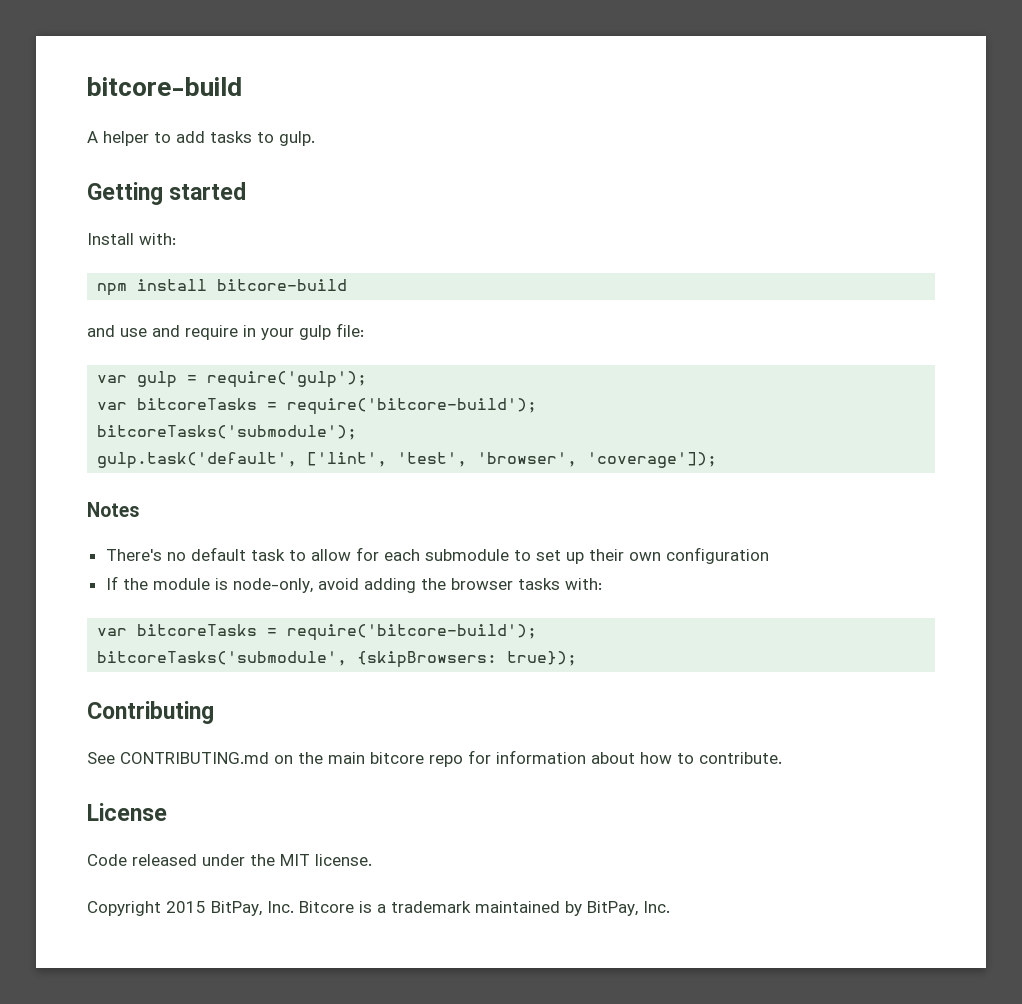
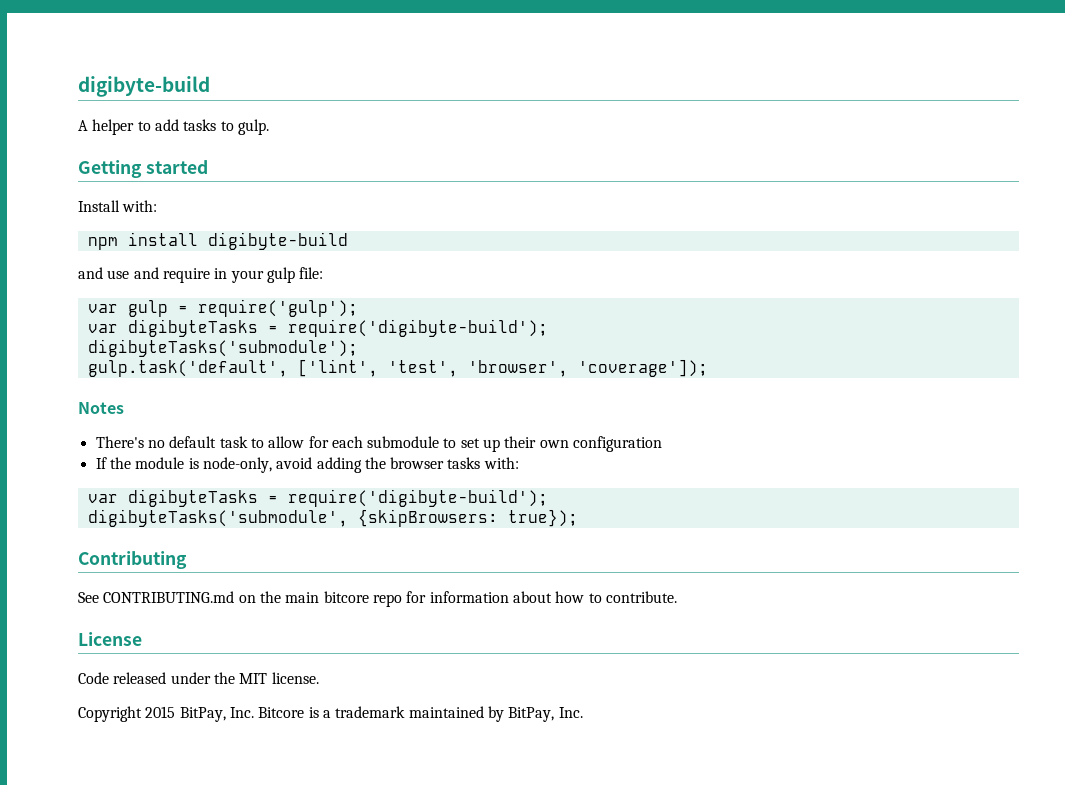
[87,77,242,96] bitcore-build -> [78,76,210,97] digibyte-build
[217,279,348,291] bitcore-build -> [207,232,348,250] digibyte-build
[137,398,538,415] [97,425,358,440] bitcoreTasks = require('bitcore-build'); // bitcoreTasks('submodule'); -> [127,319,548,337] [87,339,358,357] digibyteTasks = require('digibyte-build'); // digibyteTasks('submodule');
[137,624,538,641] [97,651,348,666] bitcoreTasks = require('bitcore-build'); // bitcoreTasks('submodule', -> [127,489,548,507] [87,509,348,527] digibyteTasks = require('digibyte-build'); // digibyteTasks('submodule',

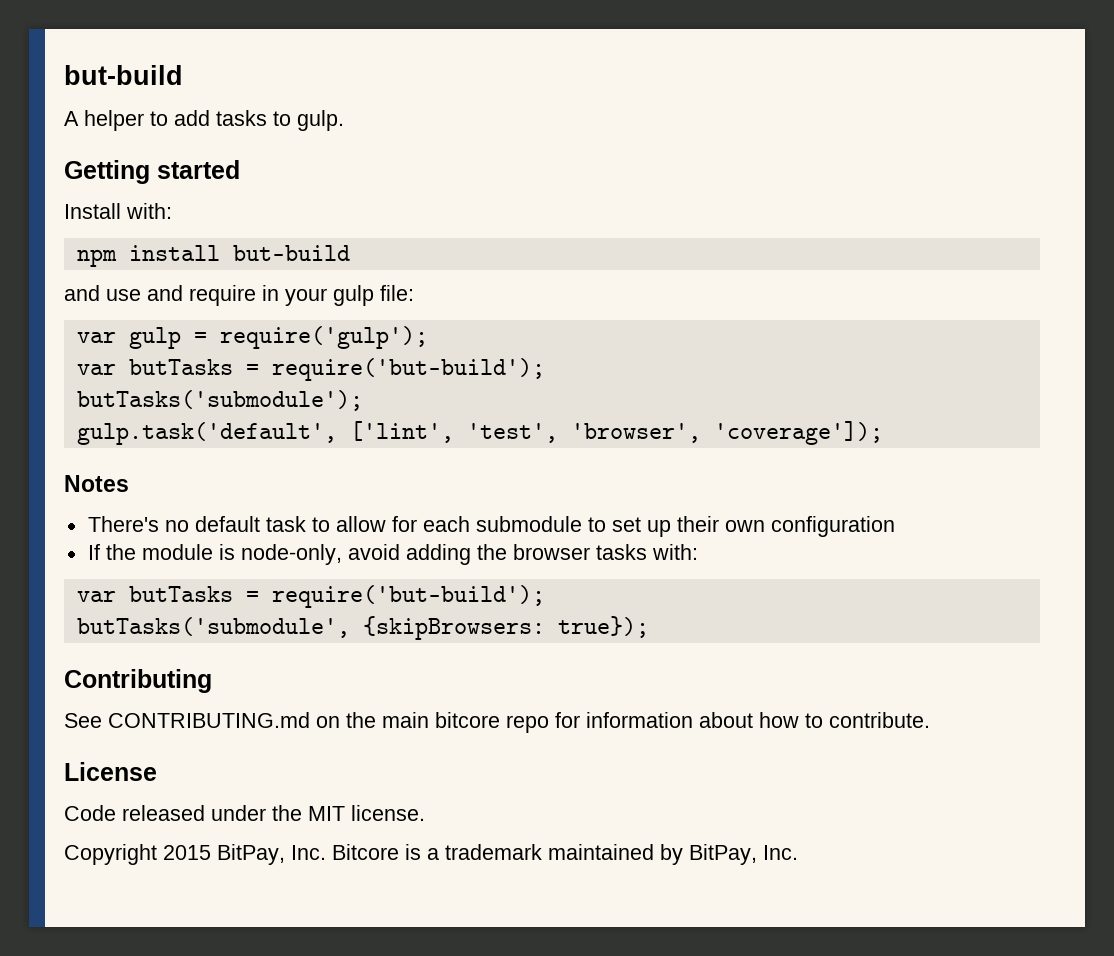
[78,76,210,97] digibyte-build -> [64,65,183,85] but-build
[207,232,348,250] digibyte-build -> [232,245,350,261] but-build
[127,319,548,337] [87,339,358,357] digibyteTasks = require('digibyte-build'); // digibyteTasks('submodule'); -> [128,358,545,381] [76,390,363,411] butTasks = require('but-build'); // butTasks('submodule');
[127,489,548,507] [87,509,348,527] digibyteTasks = require('digibyte-build'); // digibyteTasks('submodule', -> [128,585,545,608] [76,617,350,638] butTasks = require('but-build'); // butTasks('submodule',

